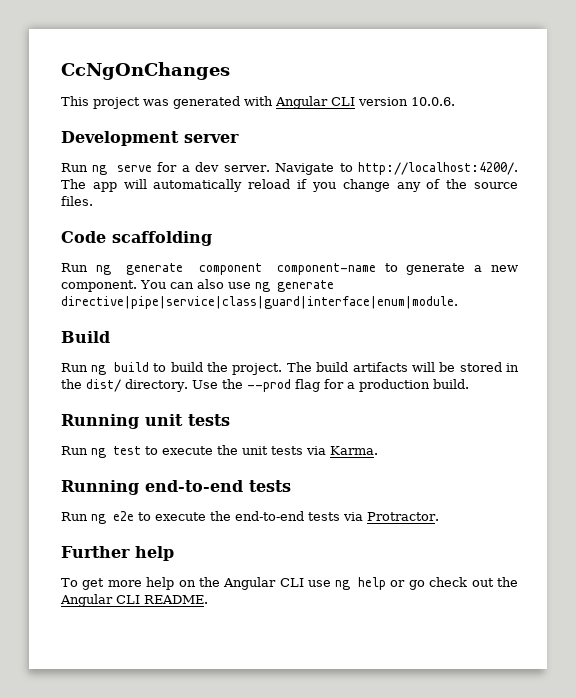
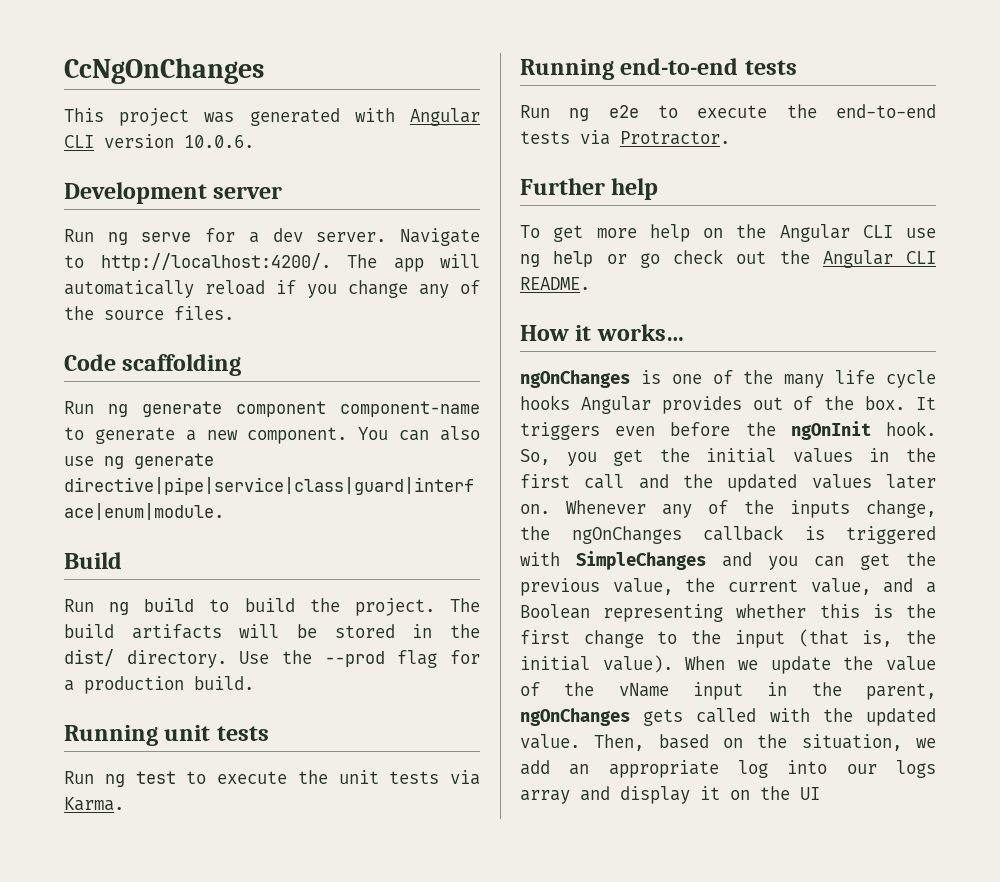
(208, 599) none -> [520,324,685,341] [520,370,936,388] [520,395,936,414] [520,421,936,440] [520,448,936,466] [520,474,936,492] [520,500,936,518] [520,525,936,544] [520,551,936,570] [520,578,936,596] [520,604,936,622] [520,629,936,648] [520,655,936,674] [520,682,936,700] [520,708,936,726] [520,734,936,751] [520,760,936,778] [520,786,820,804] // How it works… // ngOnChanges is one of the many life cycle hooks Angular provides out of the box. It triggers even before the ngOnInit hook. So, you get the initial values in the first call and the updated values later on. Whenever any of the inputs change, the ngOnChanges callback is triggered with SimpleChanges and you can get the previous value, the current value, and a Boolean representing whether this is the first change to the input (that is, the initial value). When we update the value of the vName input in the parent, ngOnChanges gets called with the updated value. Then, based on the situation, we add an appropriate log into our logs array and display it on the UI

